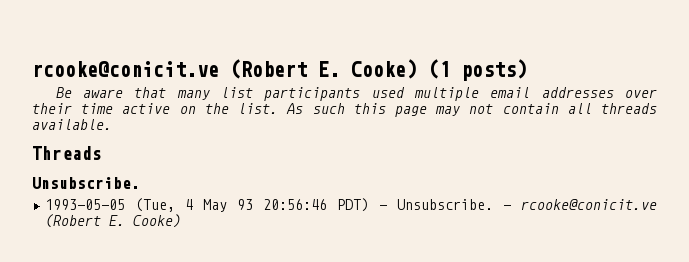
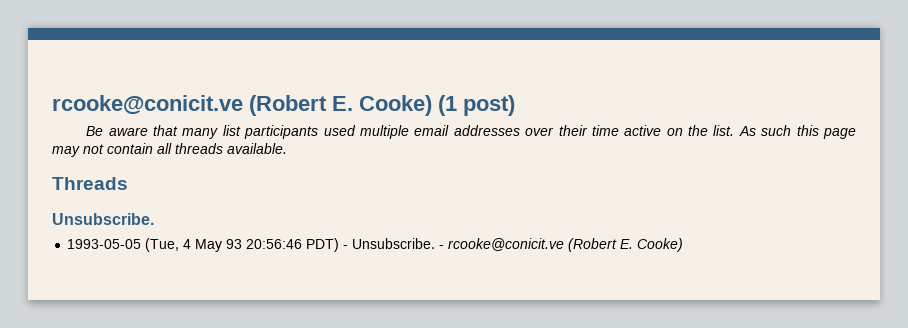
[461,59,527,81] posts) -> [463,95,515,116] post)

